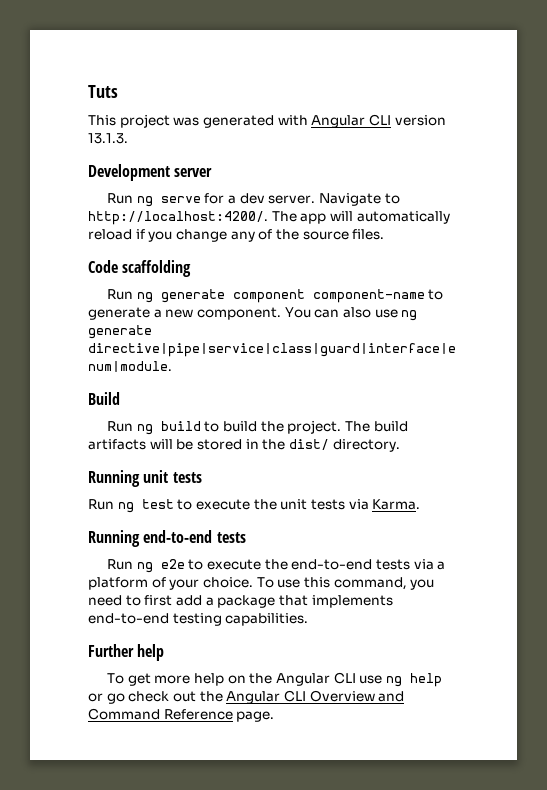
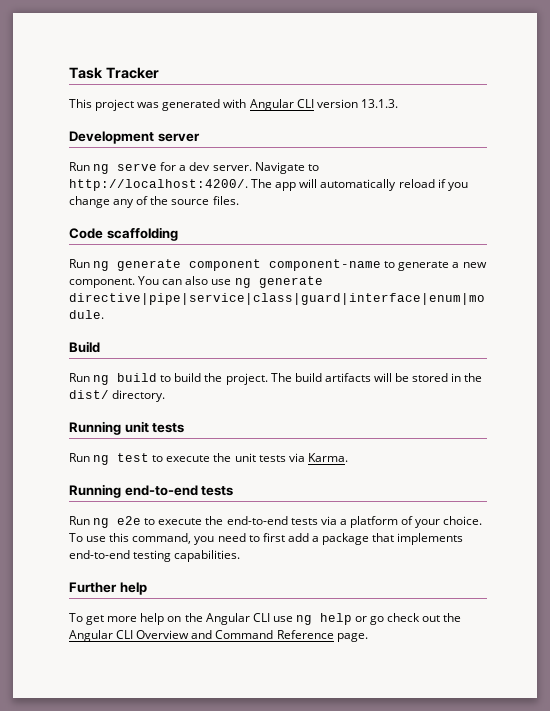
[88,85,118,98] Tuts -> [69,67,159,79] Task Tracker

